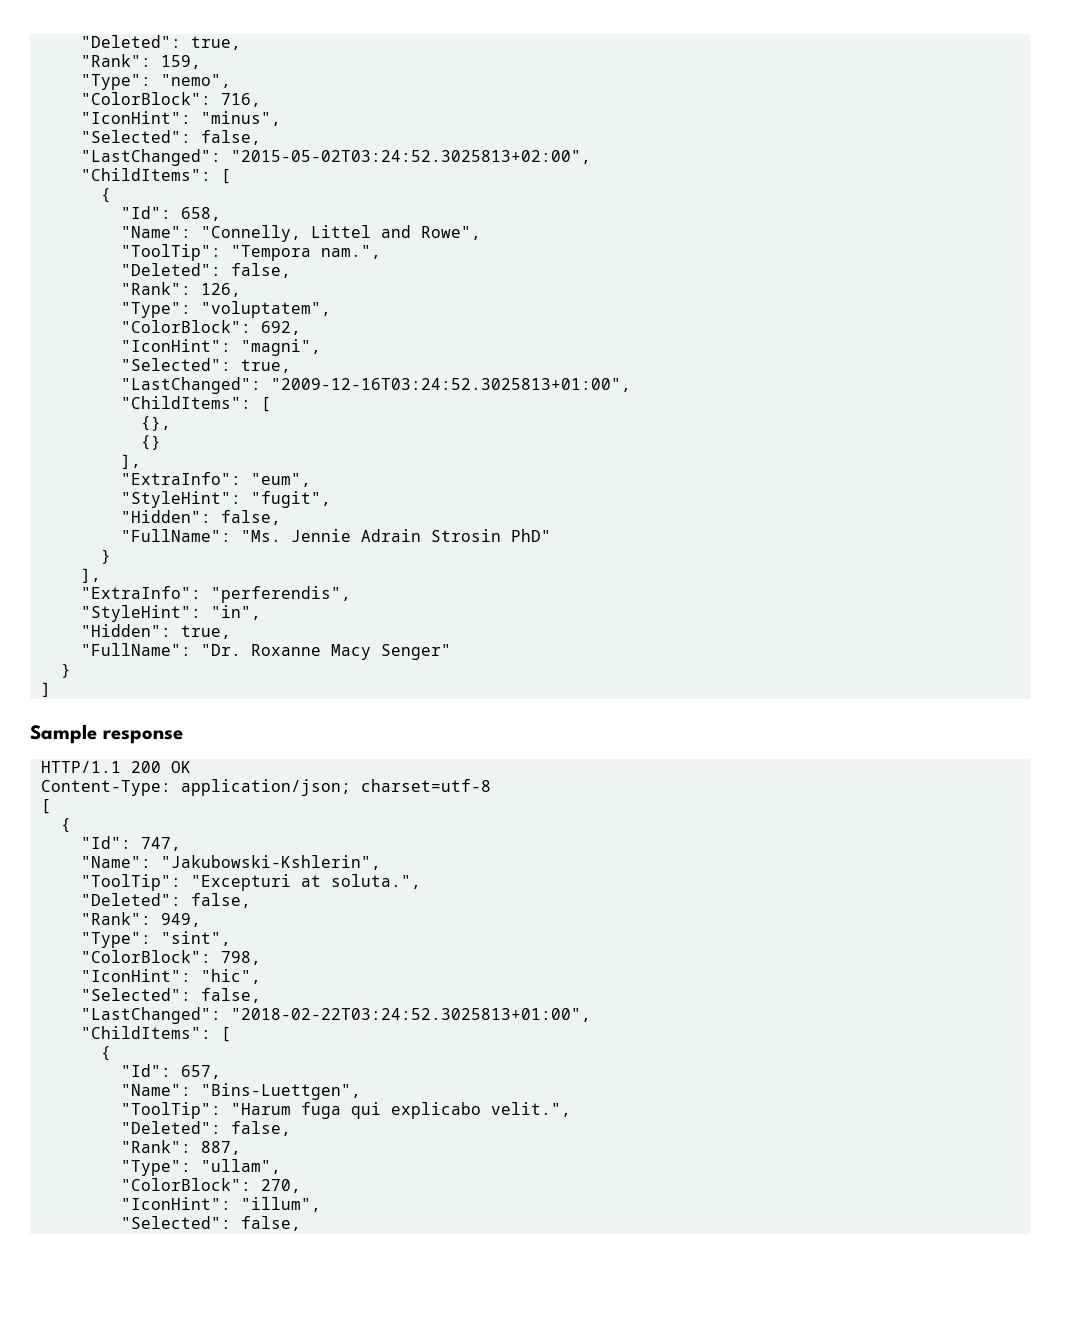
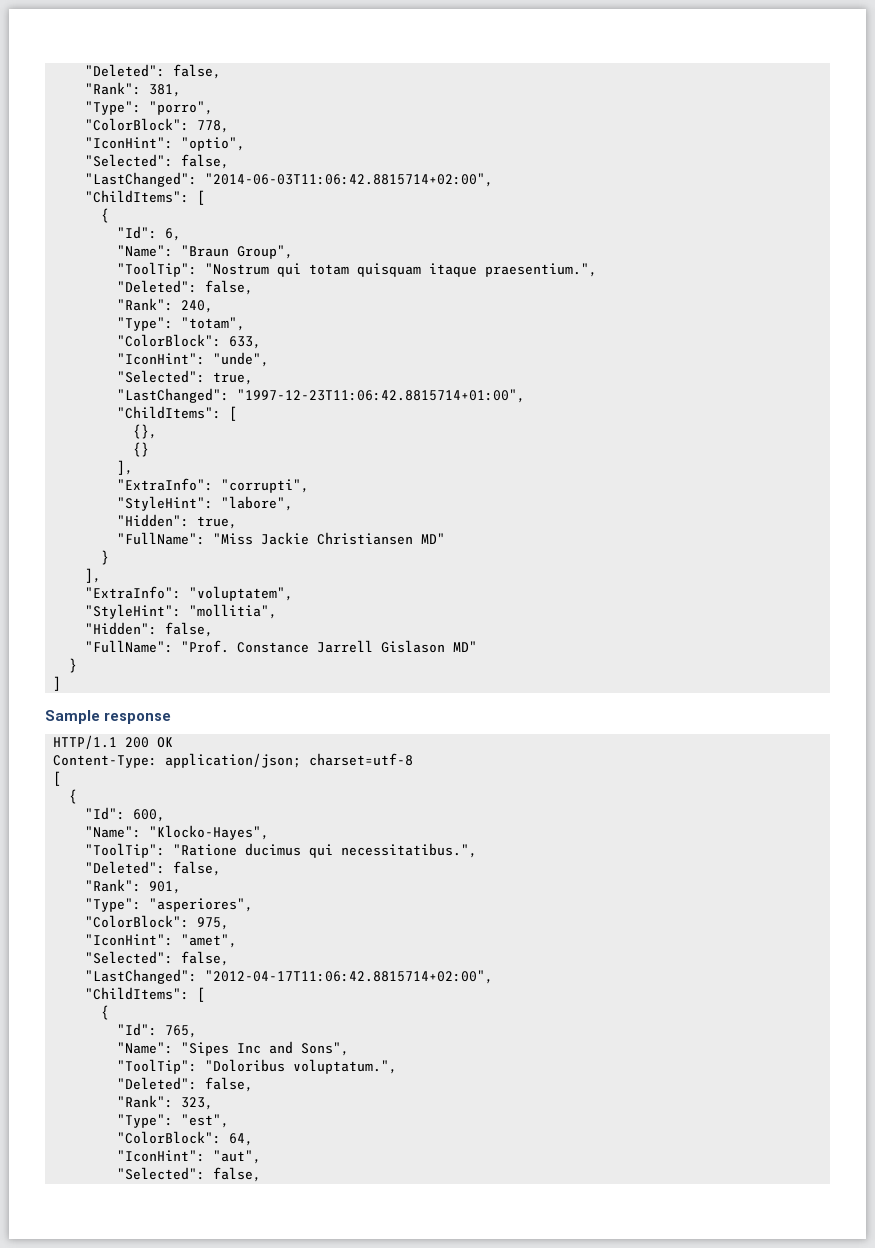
[80,35,241,50] [80,54,201,69] [80,74,231,90] [80,92,261,107] [80,111,281,126] [80,130,261,145] [80,149,591,166] [80,168,231,184] [100,188,111,203] [120,206,221,221] [120,225,481,242] [120,244,381,261] [120,263,291,278] [120,282,241,297] [120,301,331,318] [120,320,301,335] [120,339,321,356] "Deleted": true, // "Rank": 159, // "Type": "nemo", // "ColorBlock": 716, // "IconHint": "minus", // "Selected": false, // "LastChanged": "2015-05-02T03:24:52.3025813+02:00", // "ChildItems": [ // { // "Id": 658, // "Name": "Connelly, Littel and Rowe", // "ToolTip": "Tempora nam.", // "Deleted": false, // "Rank": 126, // "Type": "voluptatem", // "ColorBlock": 692, // "IconHint": "magni", -> [85,64,222,79] [85,82,182,97] [85,101,214,115] [85,118,230,133] [85,137,246,151] [85,154,230,169] [85,172,494,187] [85,190,206,205] [101,208,110,223] [117,226,182,241] [117,245,294,259] [117,262,598,277] [117,280,254,295] [117,298,214,313] [117,317,246,331] [117,334,262,349] [117,352,270,367] "Deleted": false, // "Rank": 381, // "Type": "porro", // "ColorBlock": 778, // "IconHint": "optio", // "Selected": false, // "LastChanged": "2014-06-03T11:06:42.8815714+02:00", // "ChildItems": [ // { // "Id": 6, // "Name": "Braun Group", // "ToolTip": "Nostrum qui totam quisquam itaque praesentium.", // "Deleted": false, // "Rank": 240, // "Type": "totam", // "ColorBlock": 633, // "IconHint": "unde",
[270,378,631,392] "2009-12-16T03:24:52.3025813+01:00", -> [237,389,526,403] "1997-12-23T11:06:42.8815714+01:00",
[250,473,311,487] [120,491,331,508] [120,510,281,525] [120,529,551,542] "eum", // "StyleHint": "fugit", // "Hidden": false, // "FullName": "Ms. Jennie Adrain Strosin PhD" -> [221,479,310,493] [117,496,294,511] [117,514,238,529] [117,532,446,545] "corrupti", // "StyleHint": "labore", // "Hidden": true, // "FullName": "Miss Jackie Christiansen MD"
[210,586,351,603] [80,605,261,622] [80,624,231,639] [80,643,451,660] "perferendis", // "StyleHint": "in", // "Hidden": true, // "FullName": "Dr. Roxanne Macy Senger" -> [189,586,294,601] [85,604,278,619] [85,622,214,637] [85,640,478,653] "voluptatem", // "StyleHint": "mollitia", // "Hidden": false, // "FullName": "Prof. Constance Jarrell Gislason MD"
[140,837,181,851] [80,855,381,870] [80,874,421,891] [80,893,251,908] [80,912,201,927] [80,931,231,948] [80,950,261,965] [80,969,261,984] [80,988,261,1003] [80,1007,591,1024] [80,1026,231,1042] [100,1046,111,1061] [120,1064,221,1079] [120,1083,361,1100] [120,1102,571,1119] [120,1121,291,1136] [120,1140,241,1155] [120,1159,281,1176] [120,1178,301,1193] [120,1197,321,1212] 747, // "Name": "Jakubowski-Kshlerin", // "ToolTip": "Excepturi at soluta.", // "Deleted": false, // "Rank": 949, // "Type": "sint", // "ColorBlock": 798, // "IconHint": "hic", // "Selected": false, // "LastChanged": "2018-02-22T03:24:52.3025813+01:00", // "ChildItems": [ // { // "Id": 657, // "Name": "Bins-Luettgen", // "ToolTip": "Harum fuga qui explicabo velit.", // "Deleted": false, // "Rank": 887, // "Type": "ullam", // "ColorBlock": 270, // "IconHint": "illum", -> [133,809,166,822] [85,825,270,840] [85,843,478,858] [85,861,222,876] [85,879,182,894] [85,898,254,912] [85,915,230,930] [85,934,238,948] [85,951,230,966] [85,969,494,984] [85,987,206,1002] [101,1005,110,1020] [117,1023,198,1038] [117,1041,350,1056] [117,1059,398,1074] [117,1077,254,1092] [117,1095,214,1110] [117,1114,230,1128] [117,1131,254,1146] [117,1150,262,1164] 600, // "Name": "Klocko-Hayes", // "ToolTip": "Ratione ducimus qui necessitatibus.", // "Deleted": false, // "Rank": 901, // "Type": "asperiores", // "ColorBlock": 975, // "IconHint": "amet", // "Selected": false, // "LastChanged": "2012-04-17T11:06:42.8815714+02:00", // "ChildItems": [ // { // "Id": 765, // "Name": "Sipes Inc and Sons", // "ToolTip": "Doloribus voluptatum.", // "Deleted": false, // "Rank": 323, // "Type": "est", // "ColorBlock": 64, // "IconHint": "aut",

